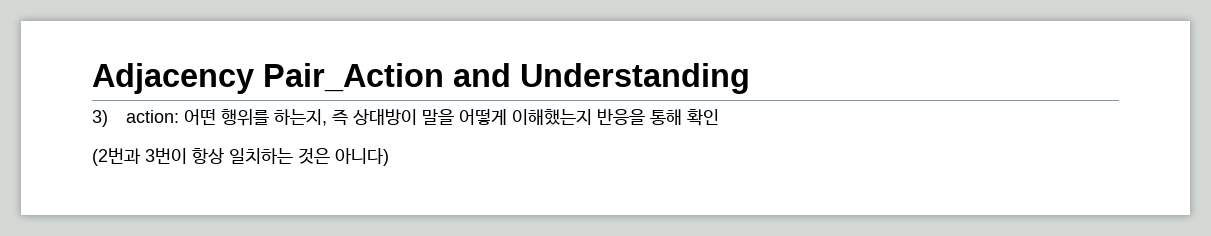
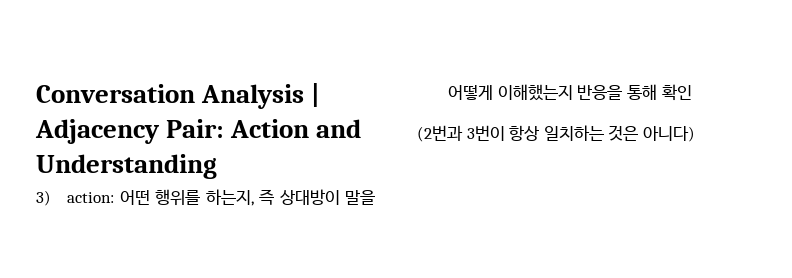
[92,63,444,94] Adjacency Pair_Action -> [36,83,321,109] [35,119,310,144] Conversation Analysis | Adjacency Pair: Action

